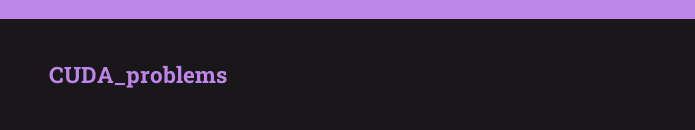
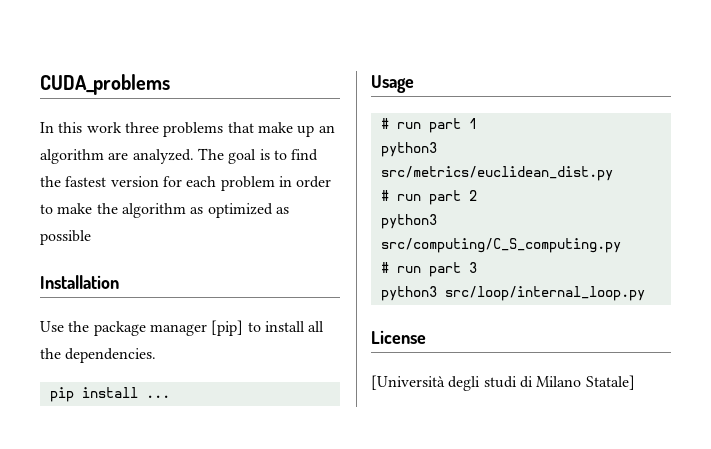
(227, 76) none -> [40,122,335,137] [40,148,319,164] [40,176,332,191] [40,203,289,218] [40,230,91,245] [40,275,119,289] [40,320,325,336] [40,348,157,363] [49,387,170,402] [371,75,414,93] [380,118,477,133] [380,142,437,157] [380,166,613,181] [380,190,477,205] [380,214,437,229] [380,238,621,253] [380,262,477,277] [380,286,645,301] [371,330,426,344] [371,375,635,391] // In this work three problems that make up an algorithm are analyzed. The goal is to find the fastest version for each problem in order to make the algorithm as optimized as possible // Installation // Use the package manager [pip] to install all the dependencies. // pip install ... // Usage // # run part 1 // python3 src/metrics/euclidean_dist.py // # run part 2 // python3 src/computing/C_S_computing.py // # run part 3 // python3 src/loop/internal_loop.py // License // [Università degli studi di Milano Statale]

